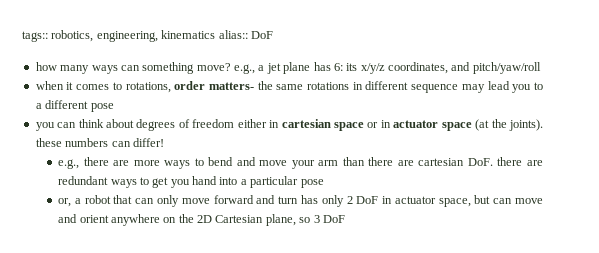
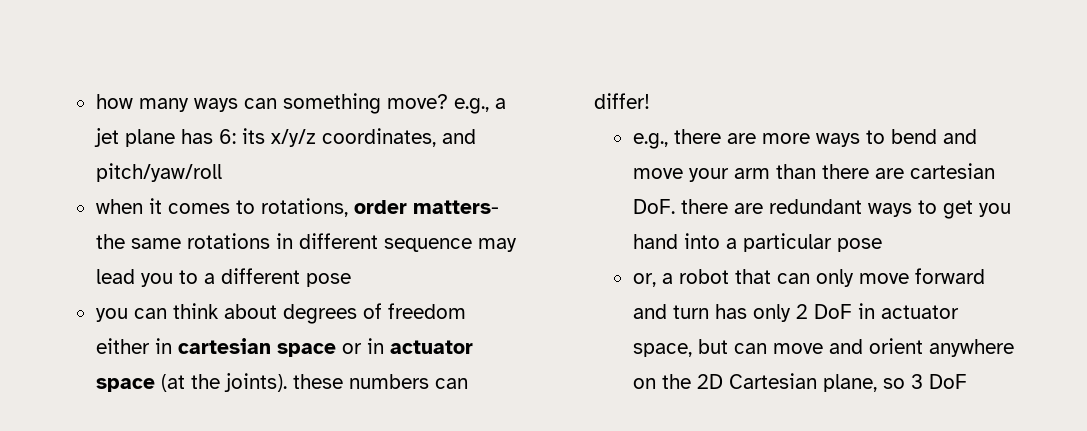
[22,30,273,42] tags:: robotics, engineering, kinematics alias:: DoF // -> (95, 101) none

